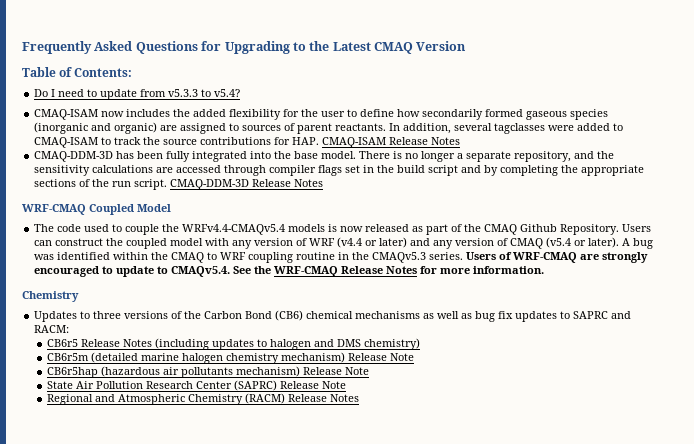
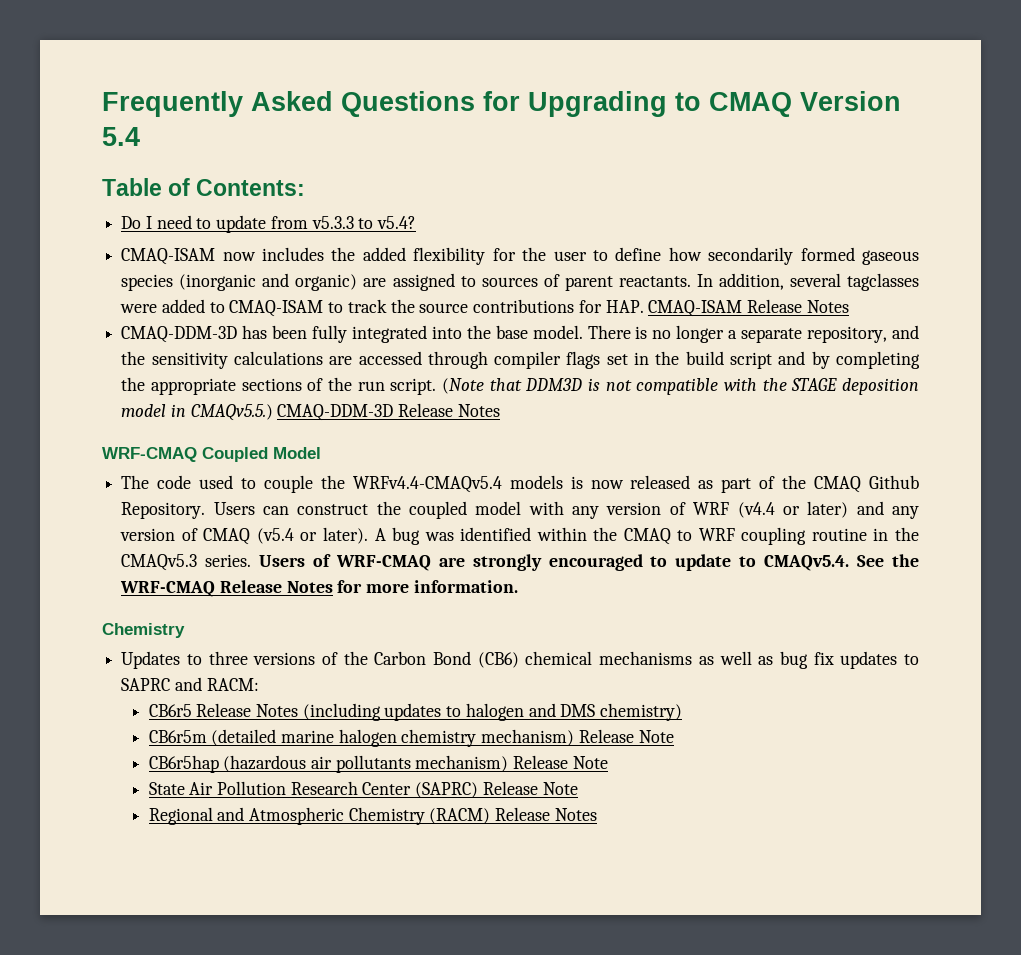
[309,41,371,51] the Latest -> (701, 101) none
(467, 46) none -> [102,127,140,146] 5.4
(168, 184) none -> [441,378,919,395] [121,404,273,421] (Note that DDM3D is not compatible with the STAGE deposition model in CMAQv5.5.)

